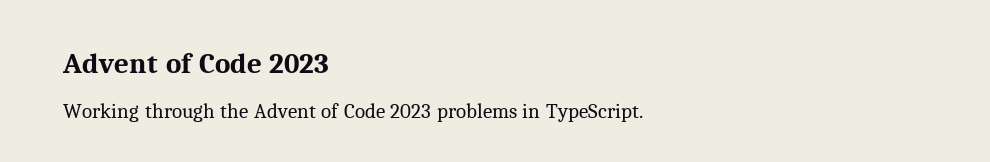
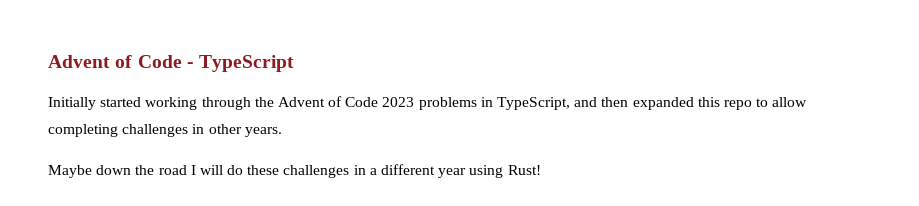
[62,53,330,73] [63,103,139,122] Advent of Code 2023 // Working -> [48,55,295,72] [48,97,198,110] Advent of Code - TypeScript // Initially started working
[545,103,643,122] TypeScript. -> [497,97,808,110] [48,124,282,137] [48,164,541,178] TypeScript, and then expanded this repo to allow completing challenges in other years. // Maybe down the road I will do these challenges in a different year using Rust!

